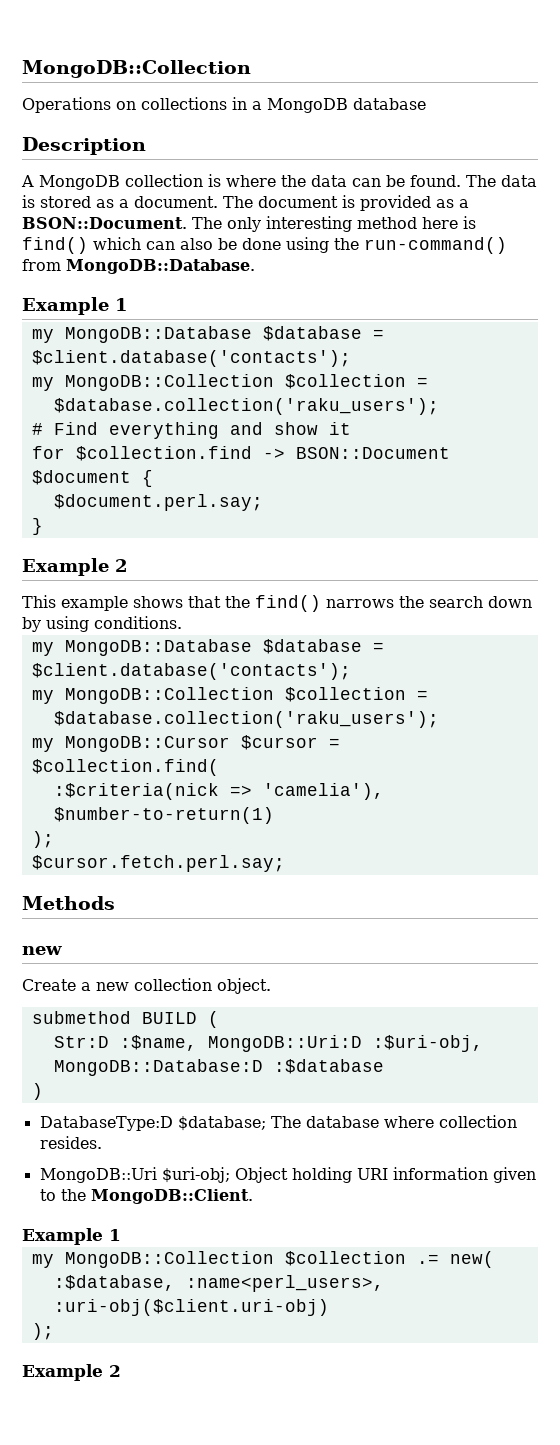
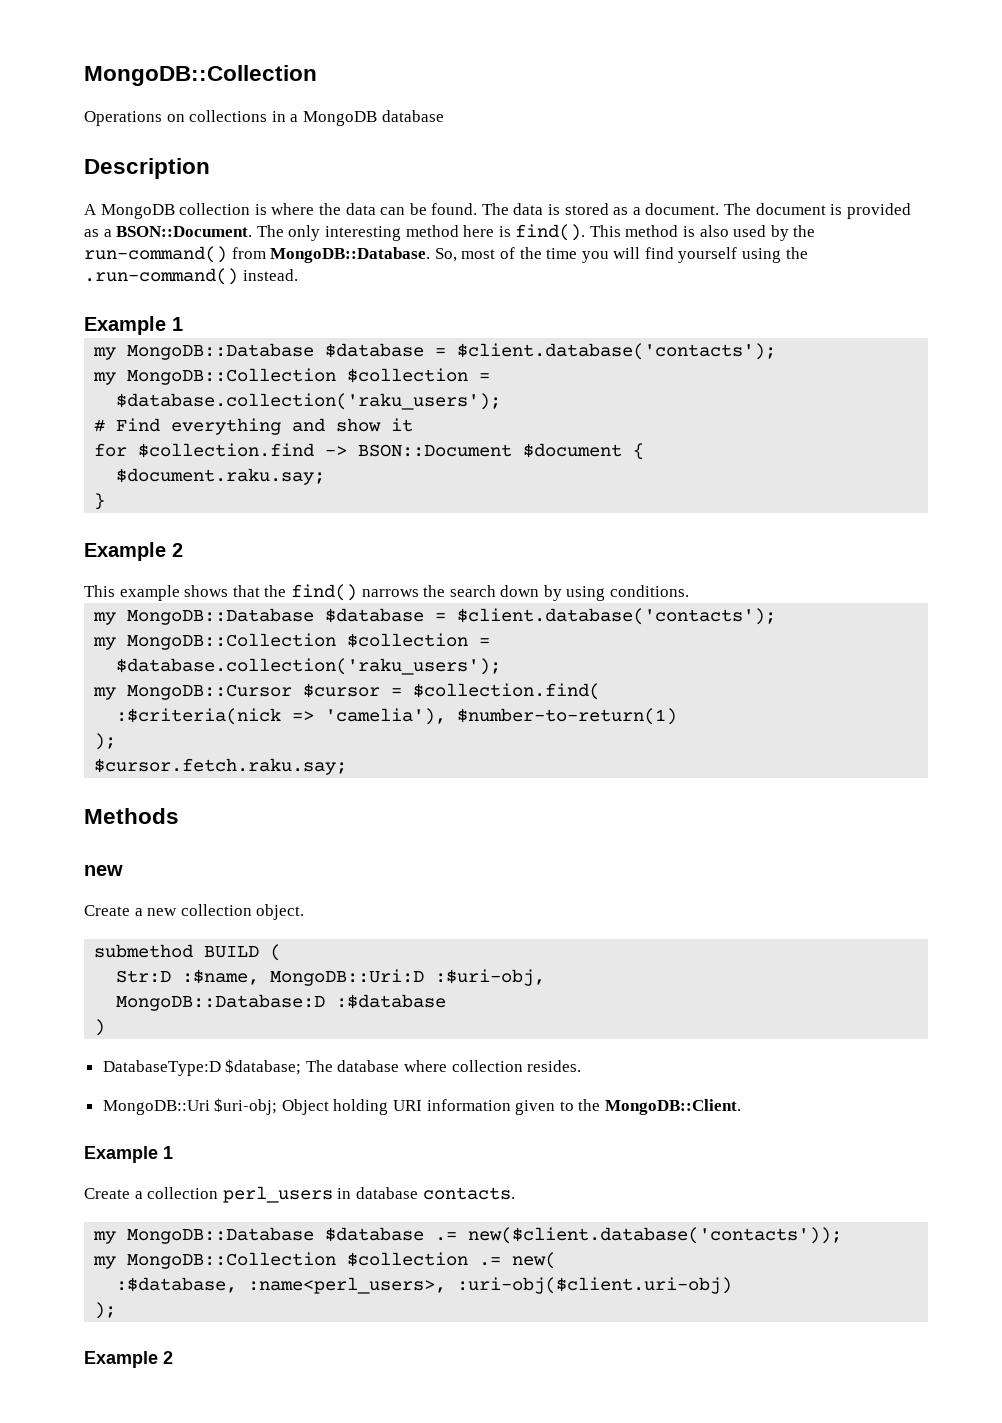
[22,237,507,254] [22,259,255,274] find() which can also be done using the run-command() from MongoDB::Database. -> [515,224,816,241] [84,246,808,263] [84,268,298,285] find(). This method is also used by the run-command() from MongoDB::Database. So, most of the time you will find yourself using the .run-command() instead.
[53,494,263,511] $document.perl.say; -> [116,468,326,485] $document.raku.say;
[31,855,285,872] $cursor.fetch.perl.say; -> [94,758,348,775] $cursor.fetch.raku.say;
(121, 1235) none -> [84,1186,515,1203] [93,1227,843,1244] // Create a collection perl_users in database contacts. // my MongoDB::Database $database .= new($client.database('contacts'));

